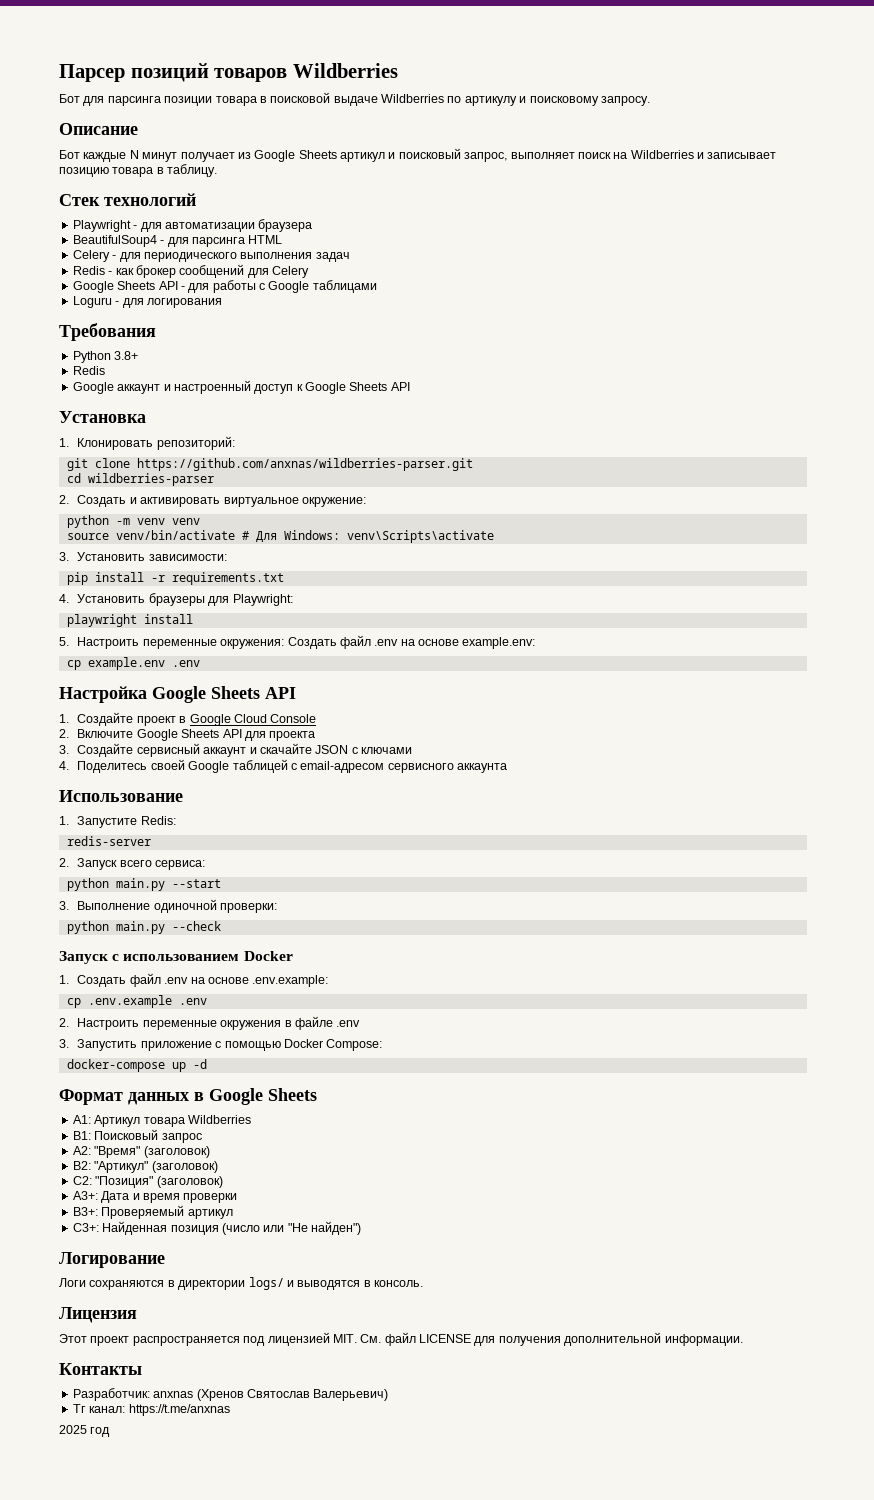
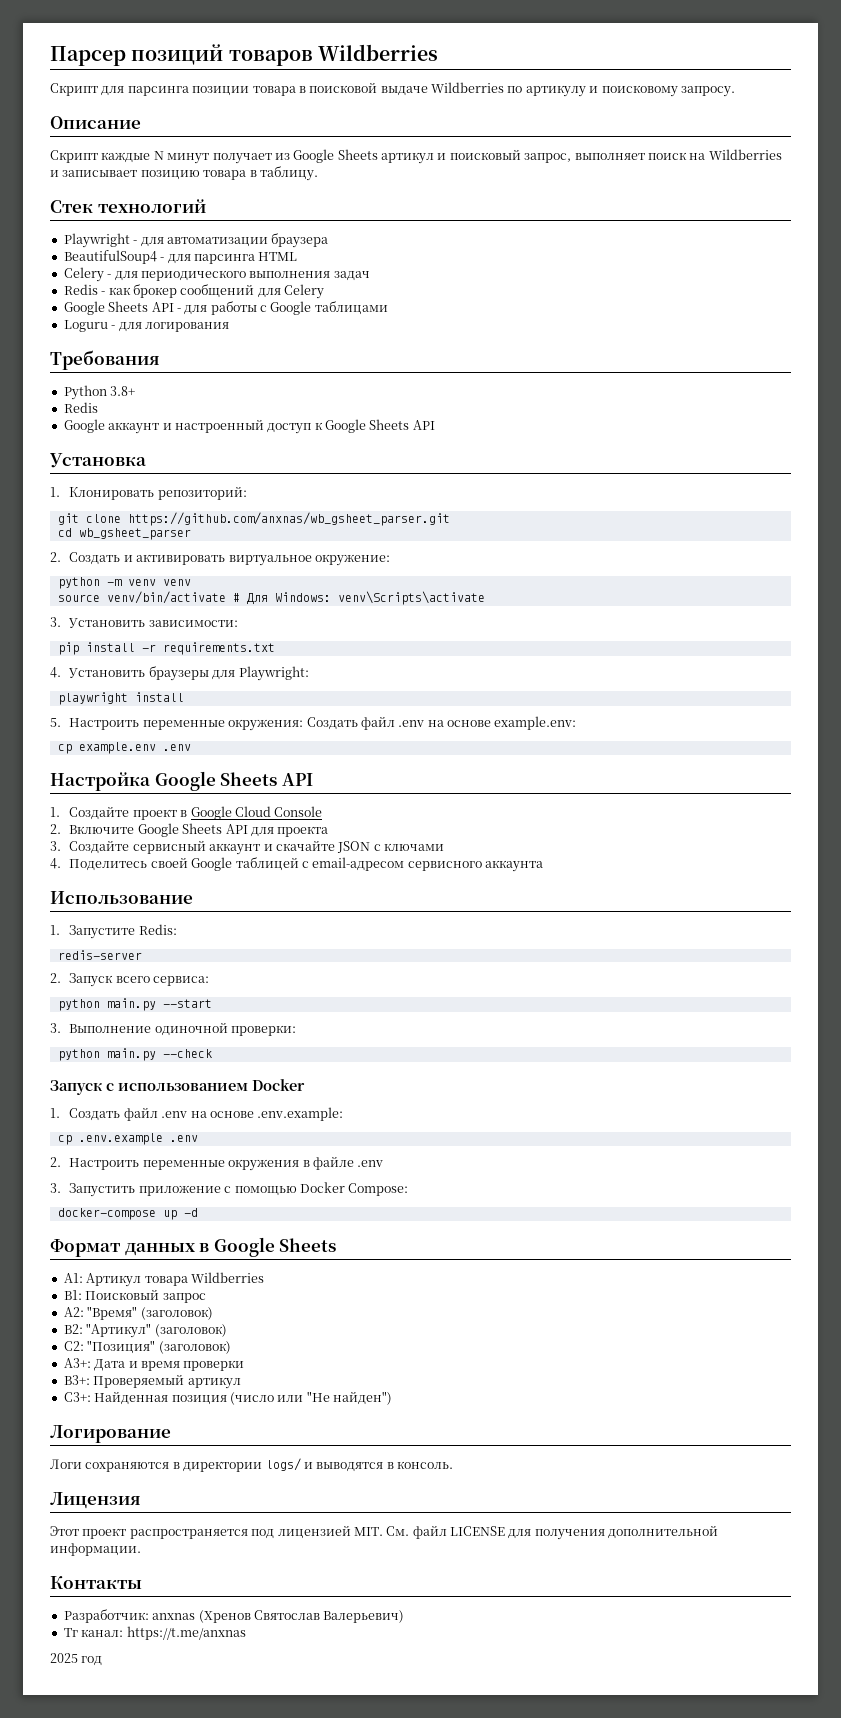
[59,94,80,103] Бот -> [50,83,98,96] Скрипт
[59,150,80,159] Бот -> [50,150,98,163] Скрипт
[136,458,473,471] https://github.com/anxnas/wildberries-parser.git -> [127,512,450,526] https://github.com/anxnas/wb_gsheet_parser.git
[87,473,214,486] wildberries-parser -> [78,528,191,540] wb_gsheet_parser

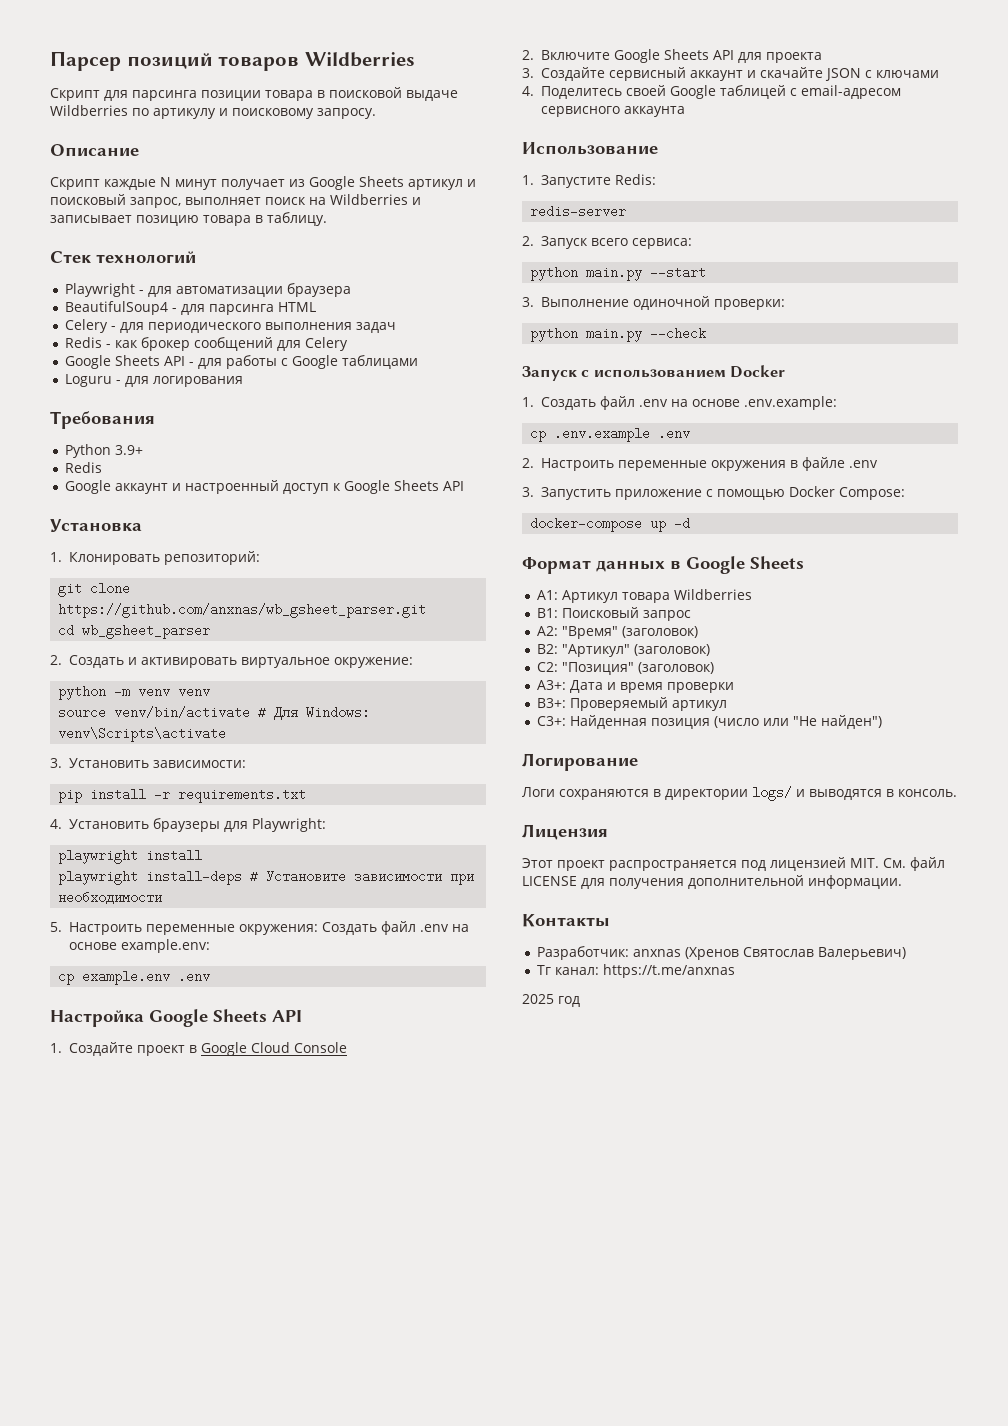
[110,386,136,396] 3.8+ -> [114,445,143,455] 3.9+
(184, 697) none -> [58,868,475,885] [58,889,163,905] // playwright install-deps # Установите зависимости при необходимости

